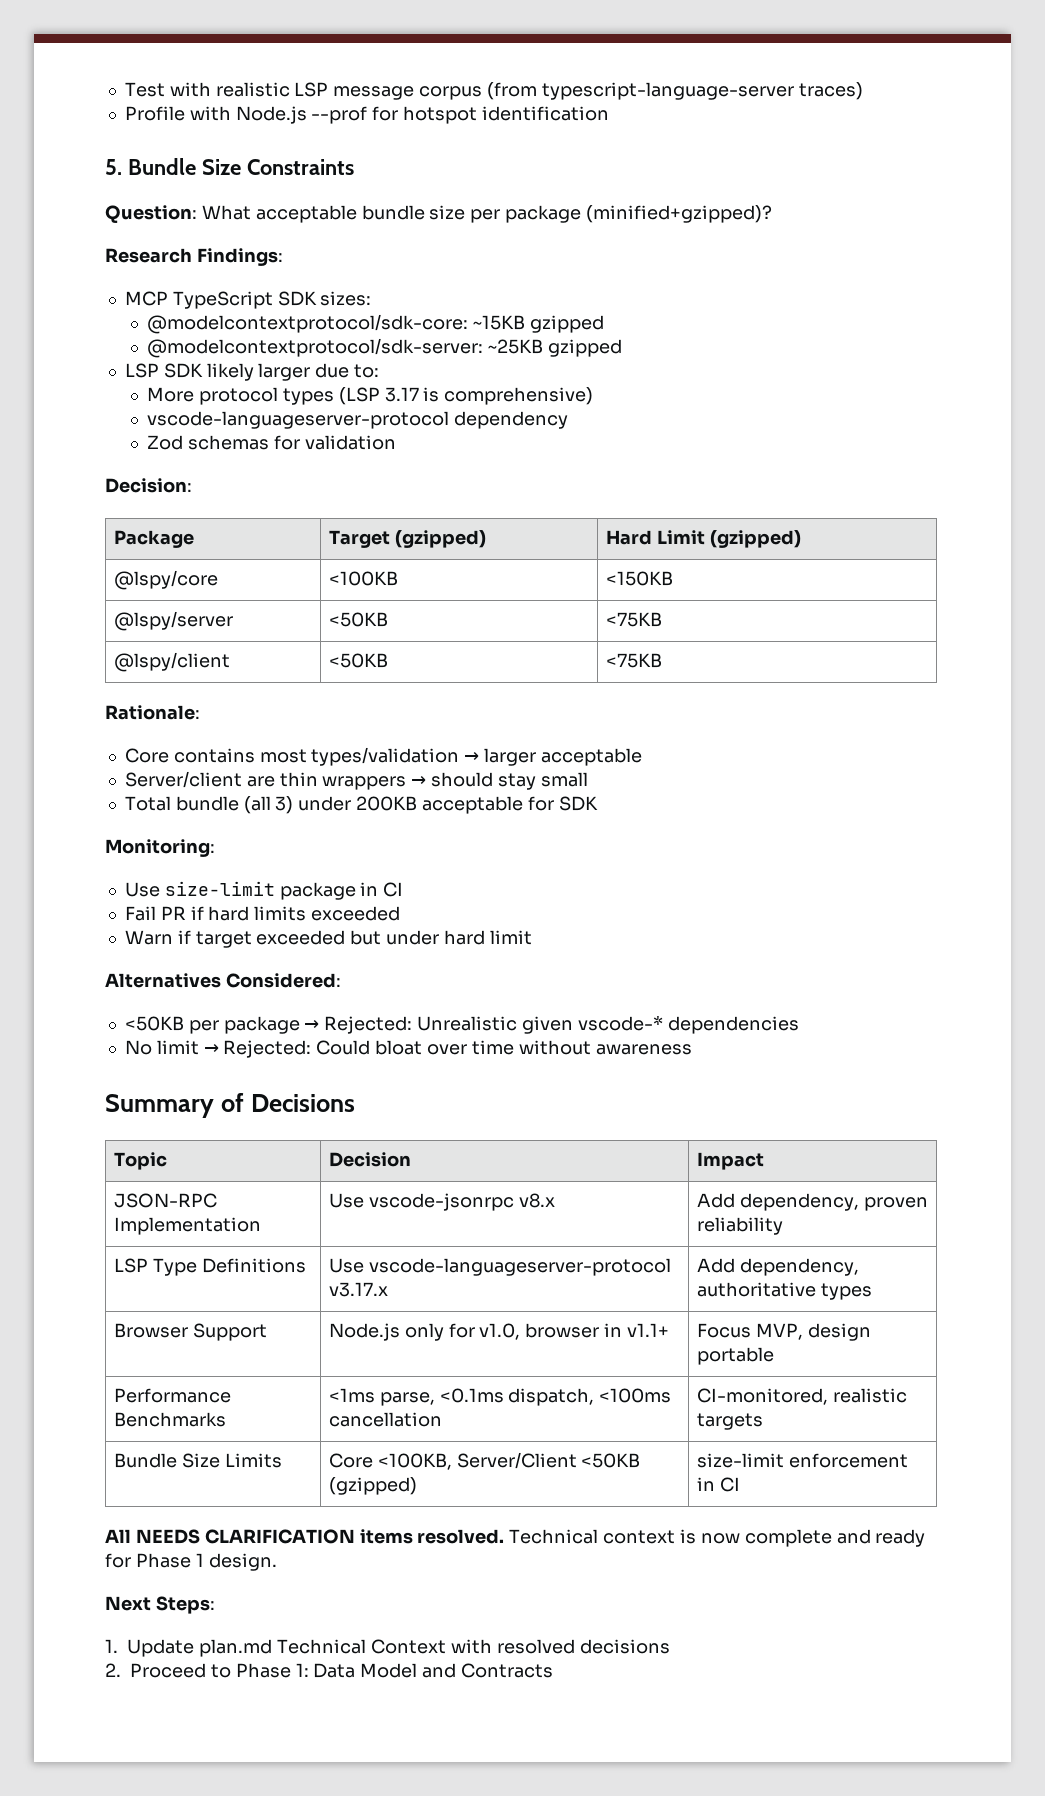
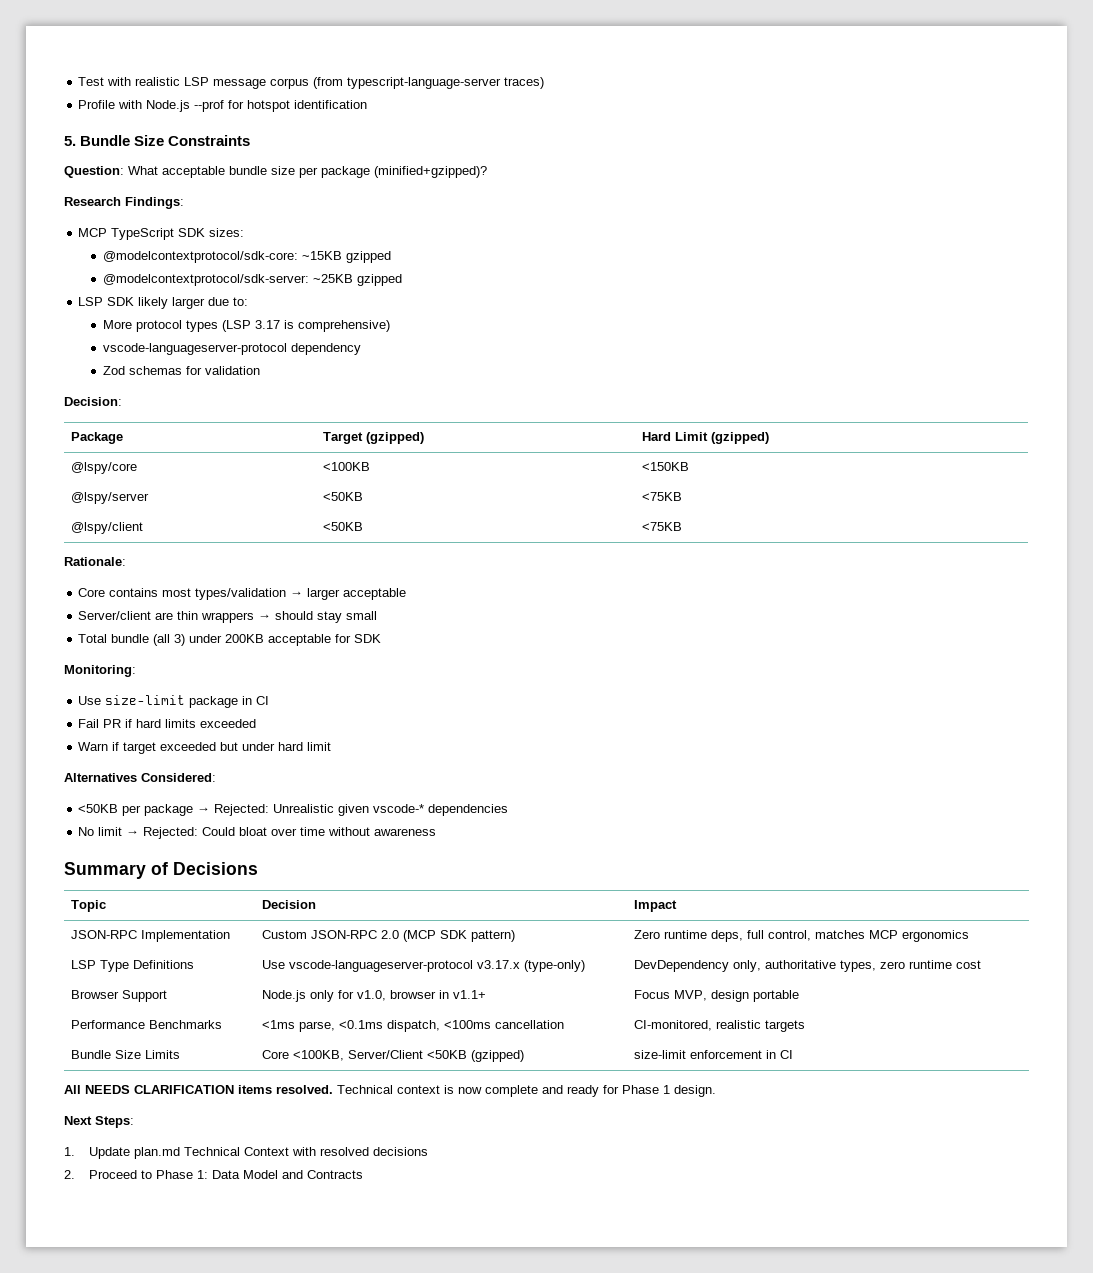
[328,1193,555,1211] [696,1193,928,1211] [696,1217,783,1235] Use vscode-jsonrpc v8.x | Add dependency, proven reliability -> [261,930,515,942] [633,930,969,942] Custom JSON-RPC 2.0 (MCP SDK pattern) | Zero runtime deps, full control, matches MCP ergonomics
[696,1258,859,1276] [696,1282,872,1300] | Add dependency, authoritative types -> [523,960,585,972] [633,960,981,972] (type-only) | DevDependency only, authoritative types, zero runtime cost

